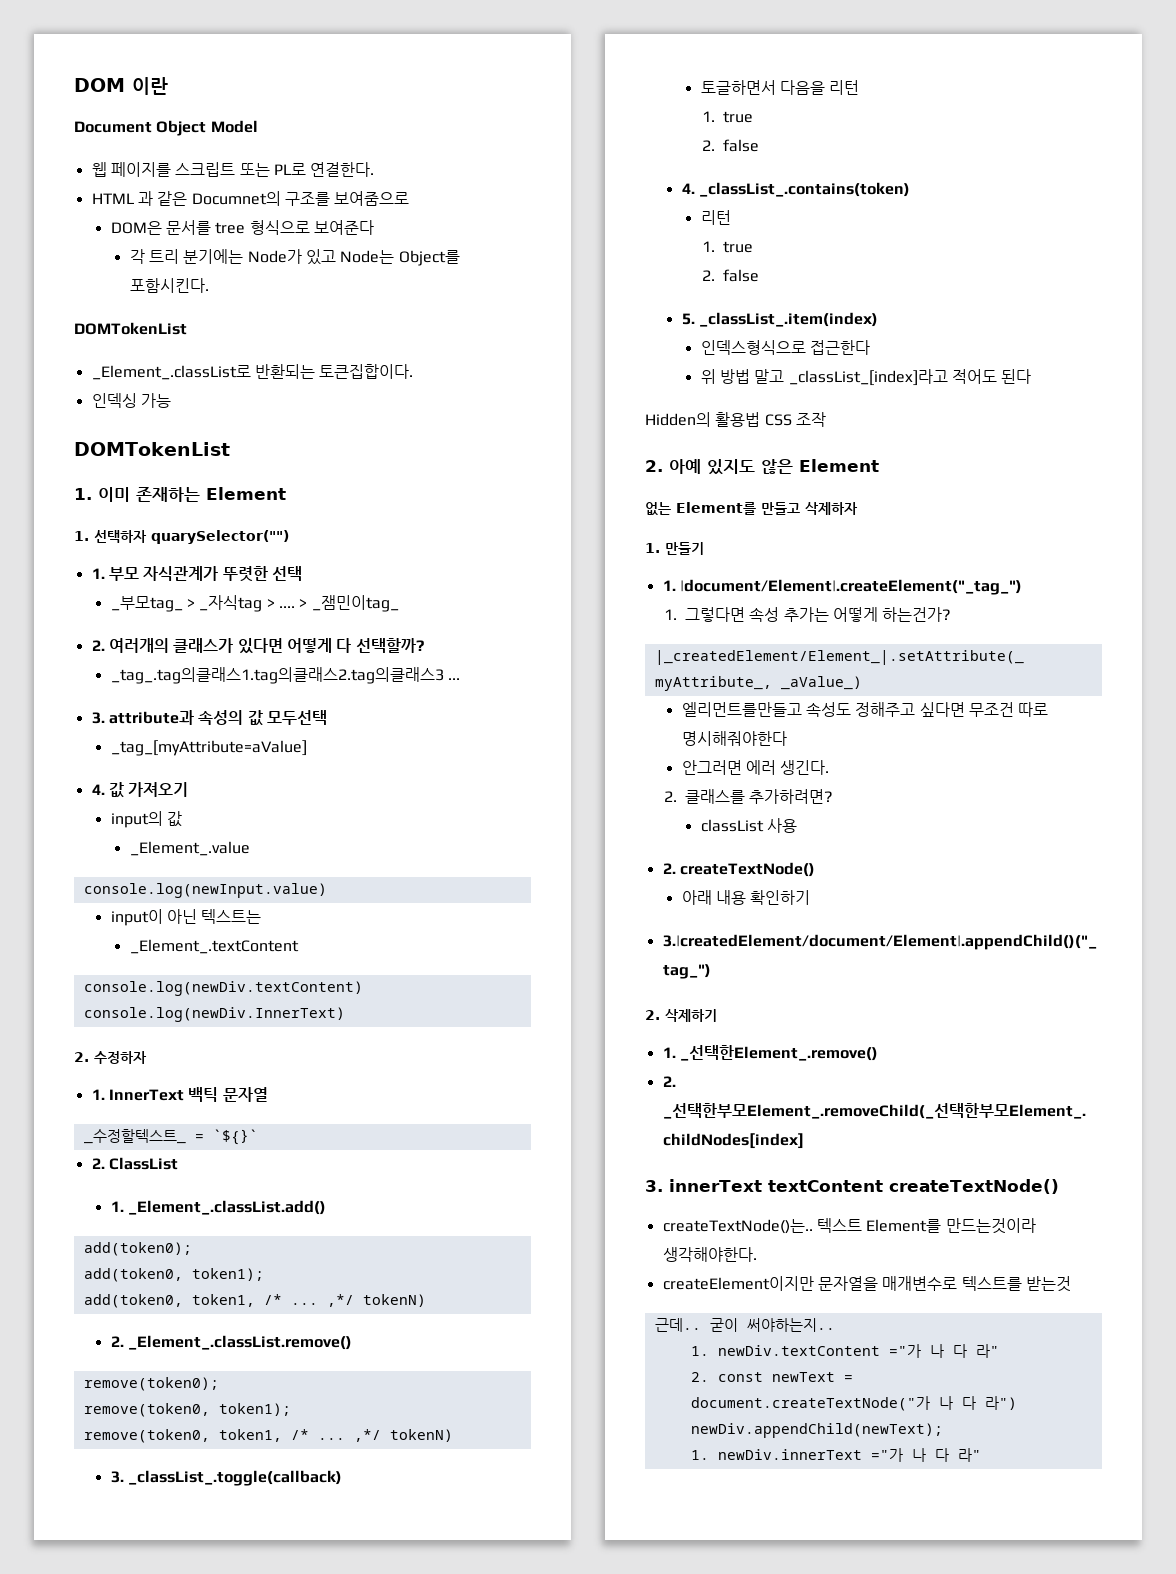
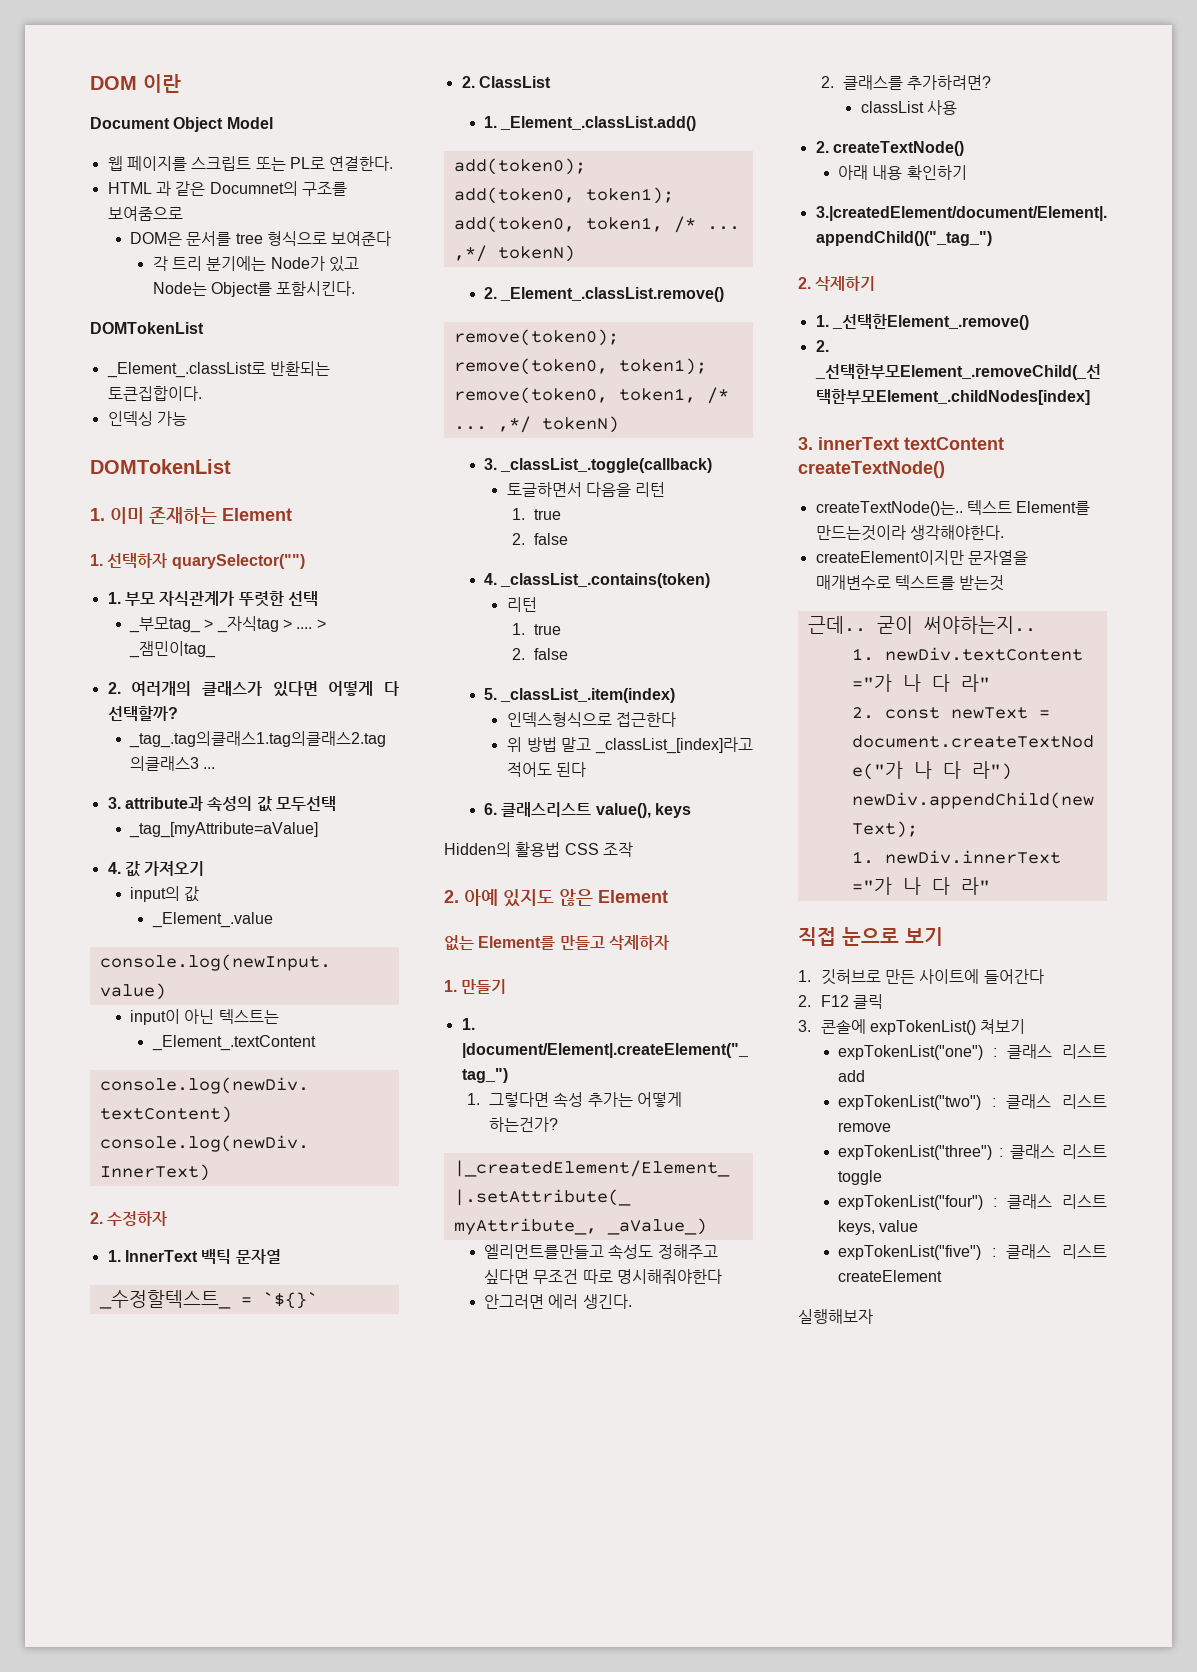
(1032, 376) none -> [484,802,692,818] // 6. 클래스리스트 value(), keys
(981, 1455) none -> [798,927,943,946] [798,969,1044,985] [798,994,883,1009] [798,1019,1026,1035] [838,1044,1107,1060] [838,1070,866,1082] [838,1094,1107,1110] [838,1122,892,1132] [838,1144,1107,1160] [838,1170,883,1185] [838,1194,1107,1210] [838,1220,919,1235] [838,1244,1107,1260] [838,1270,943,1282] [798,1309,873,1324] // 직접 눈으로 보기 // 1. 깃허브로 만든 사이트에 들어간다 // 2. F12 클릭 // 3. 콘솔에 expTokenList() 쳐보기 // expTokenList("one") : 클래스 리스트 add // expTokenList("two") : 클래스 리스트 remove // expTokenList("three") : 클래스 리스트 toggle // expTokenList("four") : 클래스 리스트 keys, value // expTokenList("five") : 클래스 리스트 createElement // 실행해보자

